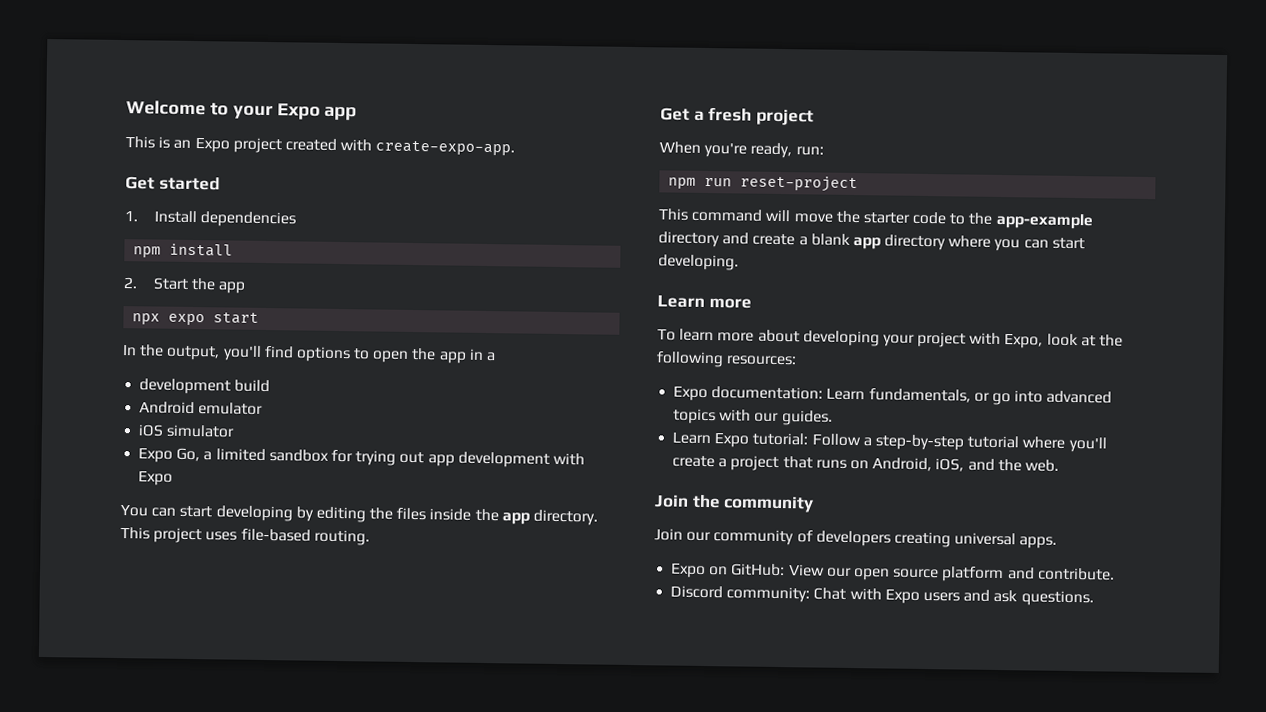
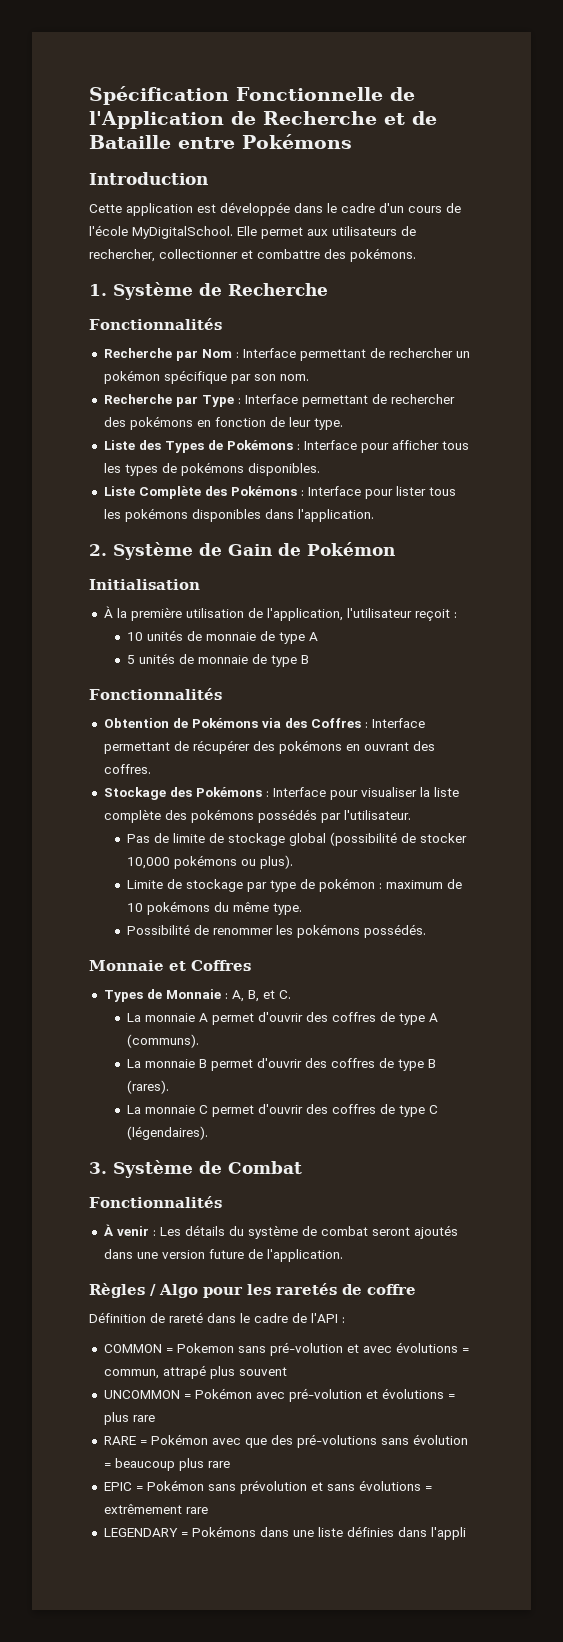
[126,100,358,121] [125,136,516,156] [125,176,220,191] [124,210,297,228] [133,243,234,258] [123,277,246,294] [132,312,260,326] [122,344,497,364] [139,378,271,395] [139,401,264,415] [138,424,236,438] [138,447,585,468] [138,470,174,486] [120,504,599,526] [120,527,370,546] [660,107,814,126] [659,141,824,159] [668,175,859,193] [658,208,1093,230] [658,231,1085,252] [658,254,739,271] [657,294,752,309] [657,328,1124,349] [656,351,798,368] [673,385,1113,406] [673,408,833,426] [672,431,1107,453] [672,455,1059,472] [654,494,815,513] [654,528,1058,549] [670,562,1115,583] [670,585,1094,607] Welcome to your Expo app // This is an Expo project created with create-expo-app. // Get started // 1. Install dependencies // npm install // 2. Start the app // npx expo start // In the output, you'll find options to open the app in a // development build // Android emulator // iOS simulator // Expo Go, a limited sandbox for trying out app development with Expo // You can start developing by editing the files inside the app directory. This project uses file-based routing. // Get a fresh project // When you're ready, run: // npm run reset-project // This command will move the starter code to the app-example directory and create a blank app directory where you can start developing. // Learn more // To learn more about developing your project with Expo, look at the following resources: // Expo documentation: Learn fundamentals, or go into advanced topics with our guides. // Learn Expo tutorial: Follow a step-by-step tutorial where you'll create a project that runs on Android, iOS, and the web. // Join the community // Join our community of developers creating universal apps. // Expo on GitHub: View our open source platform and contribute. // Discord community: Chat with Expo users and ask questions. -> [89,86,415,105] [89,111,437,129] [89,134,352,149] [89,172,208,185] [89,202,461,216] [89,225,416,239] [89,248,416,262] [89,282,328,300] [89,318,222,330] [103,348,470,361] [103,370,309,384] [103,394,455,407] [103,416,343,430] [103,440,469,453] [103,462,320,476] [103,486,456,499] [103,508,374,522] [89,542,395,560] [89,579,200,590] [103,606,457,621] [127,630,319,644] [127,653,310,667] [89,688,222,700] [103,718,425,728] [103,740,435,754] [103,764,151,774] [103,787,459,800] [103,809,411,823] [127,832,468,846] [127,855,294,869] [127,878,463,892] [127,901,303,915] [127,924,427,938] [89,960,251,971] [103,989,291,1002] [127,1012,439,1025] [127,1034,200,1048] [127,1058,437,1071] [127,1080,170,1094] [127,1104,439,1117] [127,1126,209,1140] [89,1160,302,1178] [89,1196,222,1208] [103,1224,458,1239] [103,1249,343,1262] [89,1283,416,1298] [89,1312,345,1323] [103,1342,469,1356] [103,1365,287,1379] [103,1388,455,1402] [103,1412,155,1425] [103,1434,468,1448] [103,1458,230,1471] [103,1480,432,1494] [103,1504,208,1514] [103,1526,466,1540] Spécification Fonctionnelle de l'Application de Recherche et de Bataille entre Pokémons // Introduction // Cette application est développée dans le cadre d'un cours de l'école MyDigitalSchool. Elle permet aux utilisateurs de rechercher, collectionner et combattre des pokémons. // 1. Système de Recherche // Fonctionnalités // Recherche par Nom : Interface permettant de rechercher un pokémon spécifique par son nom. // Recherche par Type : Interface permettant de rechercher des pokémons en fonction de leur type. // Liste des Types de Pokémons : Interface pour afficher tous les types de pokémons disponibles. // Liste Complète des Pokémons : Interface pour lister tous les pokémons disponibles dans l'application. // 2. Système de Gain de Pokémon // Initialisation // À la première utilisation de l'application, l'utilisateur reçoit : // 10 unités de monnaie de type A // 5 unités de monnaie de type B // Fonctionnalités // Obtention de Pokémons via des Coffres : Interface permettant de récupérer des pokémons en ouvrant des coffres. // Stockage des Pokémons : Interface pour visualiser la liste complète des pokémons possédés par l'utilisateur. // Pas de limite de stockage global (possibilité de stocker 10,000 pokémons ou plus). // Limite de stockage par type de pokémon : maximum de 10 pokémons du même type. // Possibilité de renommer les pokémons possédés. // Monnaie et Coffres // Types de Monnaie : A, B, et C. // La monnaie A permet d'ouvrir des coffres de type A (communs). // La monnaie B permet d'ouvrir des coffres de type B (rares). // La monnaie C permet d'ouvrir des coffres de type C (légendaires). // 3. Système de Combat // Fonctionnalités // À venir : Les détails du système de combat seront ajoutés dans une version future de l'application. // Règles / Algo pour les raretés de coffre // Définition de rareté dans le cadre de l'API : // COMMON = Pokemon sans pré-volution et avec évolutions = commun, attrapé plus souvent // UNCOMMON = Pokémon avec pré-volution et évolutions = plus rare // RARE = Pokémon avec que des pré-volutions sans évolution = beaucoup plus rare // EPIC = Pokémon sans prévolution et sans évolutions = extrêmement rare // LEGENDARY = Pokémons dans une liste définies dans l'appli

